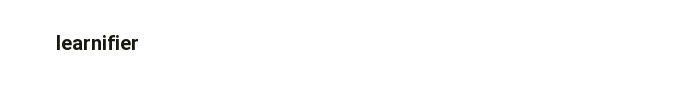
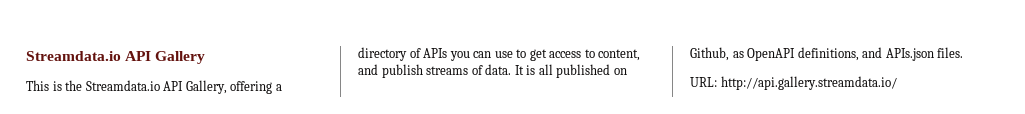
[56,35,139,50] learnifier -> [26,51,206,64] [26,80,282,94] [358,47,641,61] [358,64,627,78] [690,47,964,61] [690,76,897,90] Streamdata.io API Gallery // This is the Streamdata.io API Gallery, offering a directory of APIs you can use to get access to content, and publish streams of data. It is all published on Github, as OpenAPI definitions, and APIs.json files. // URL: http://api.gallery.streamdata.io/

